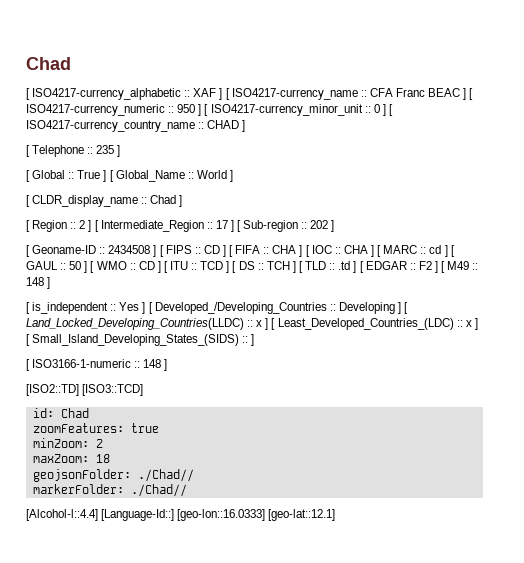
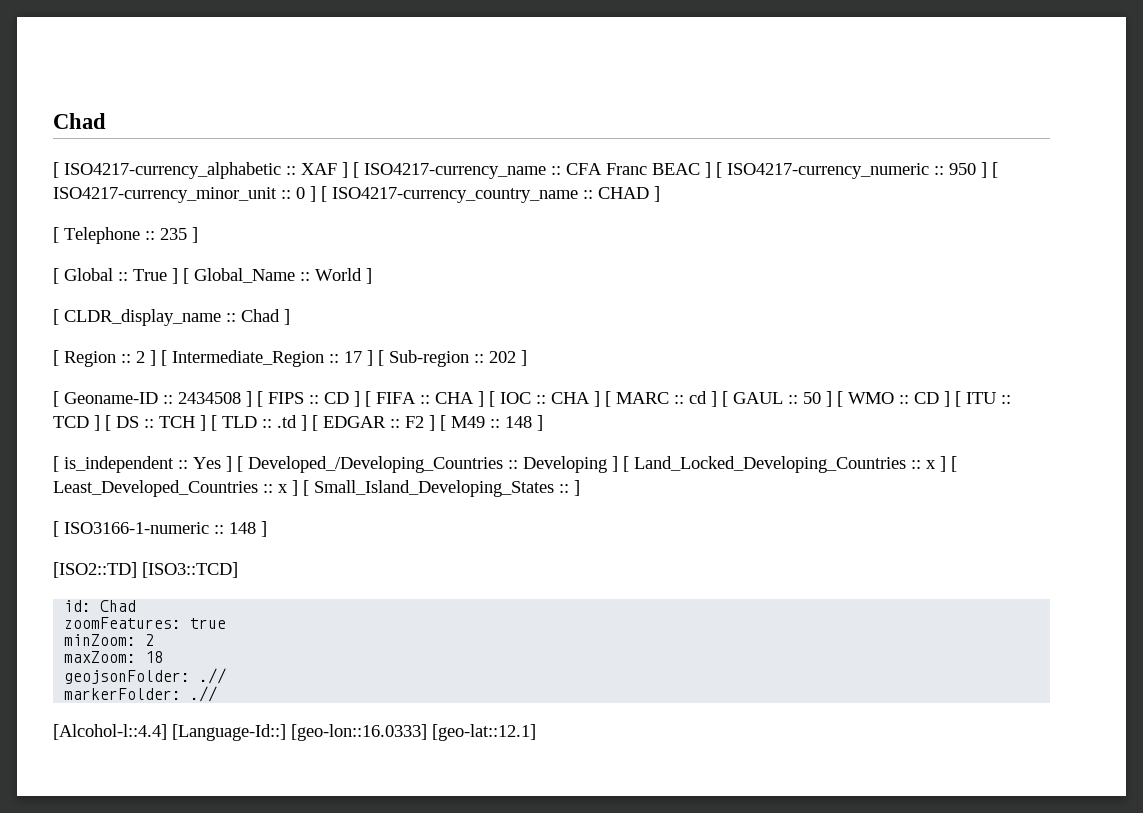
[26,318,478,330] [26,334,240,346] Land_Locked_Developing_Countries(LLDC) :: x ] [ Least_Developed_Countries_(LDC) :: x ] [ Small_Island_Developing_States_(SIDS) -> [634,456,957,473] [53,480,554,497] Land_Locked_Developing_Countries :: x ] [ Least_Developed_Countries :: x ] [ Small_Island_Developing_States
[137,469,194,482] ./Chad// -> [199,668,227,684] .//
[130,484,187,497] ./Chad// -> [190,686,218,702] .//

